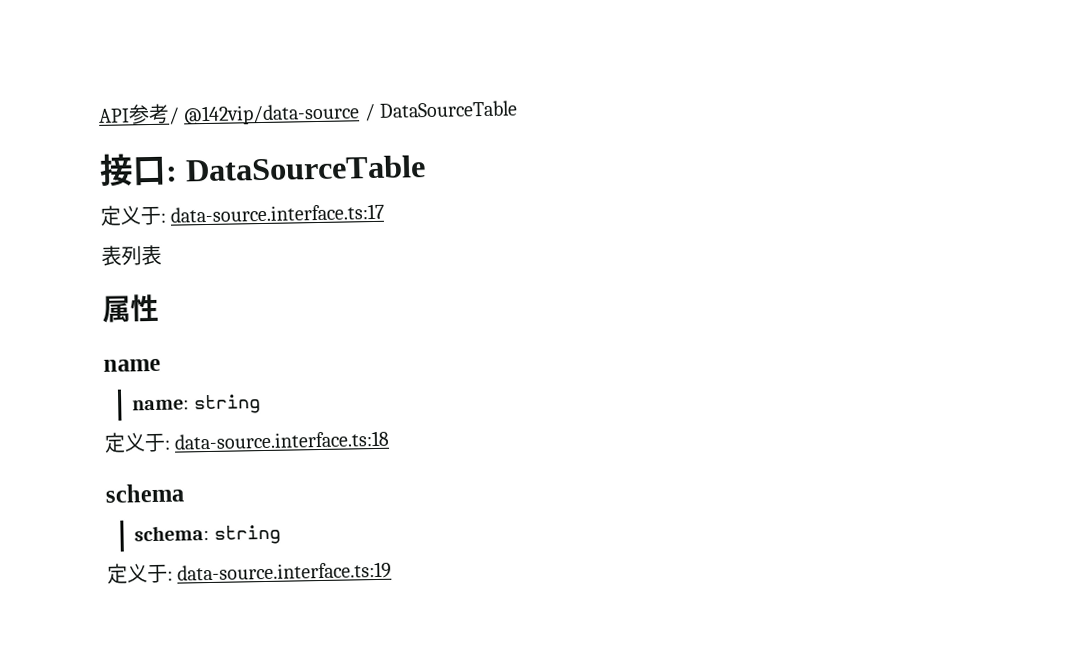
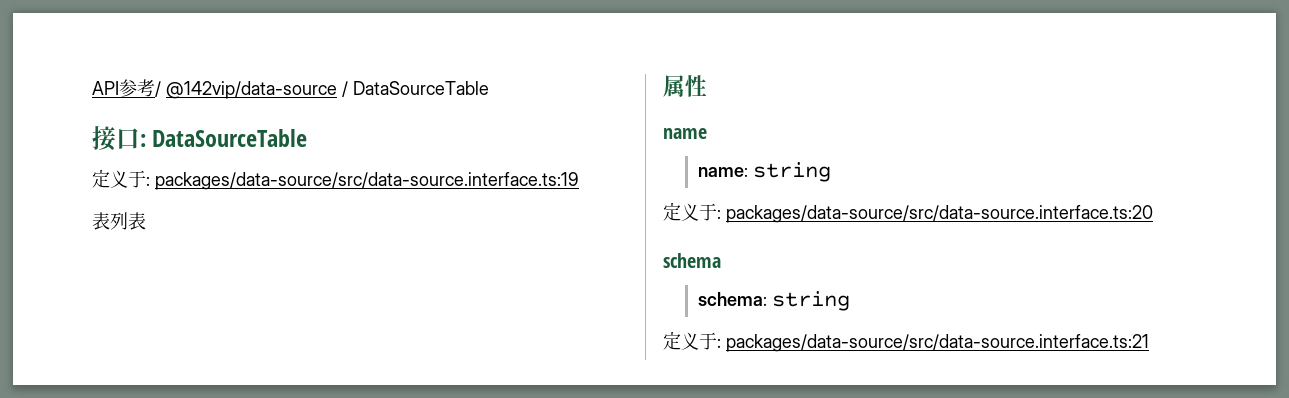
[170,203,385,223] data-source.interface.ts:17 -> [155,172,579,190] packages/data-source/src/data-source.interface.ts:19
[174,430,390,450] data-source.interface.ts:18 -> [726,205,1153,223] packages/data-source/src/data-source.interface.ts:20
[177,561,393,582] data-source.interface.ts:19 -> [726,334,1149,352] packages/data-source/src/data-source.interface.ts:21

